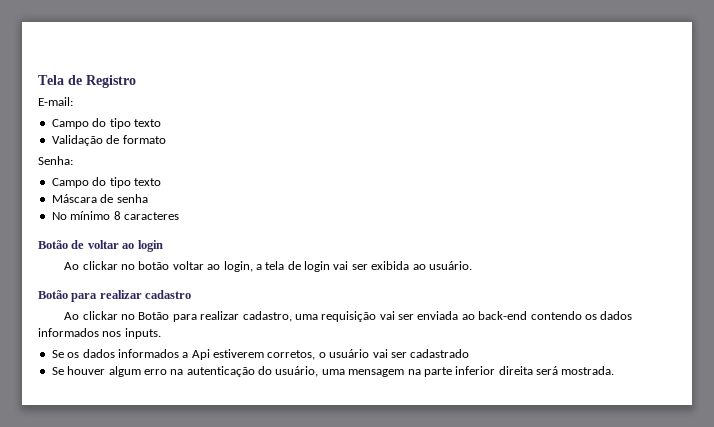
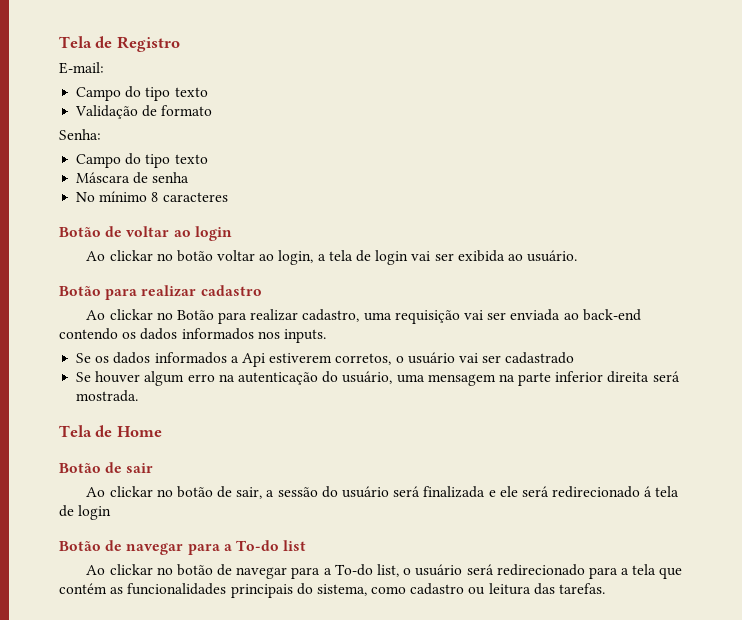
(615, 370) none -> [59,425,162,437] [59,462,154,473] [86,486,680,499] [59,505,112,520] [59,540,307,555] [86,564,683,579] [59,583,606,598] // Tela de Home // Botão de sair // Ao clickar no botão de sair, a sessão do usuário será finalizada e ele será redirecionado á tela de login // Botão de navegar para a To-do list // Ao clickar no botão de navegar para a To-do list, o usuário será redirecionado para a tela que contém as funcionalidades principais do sistema, como cadastro ou leitura das tarefas.

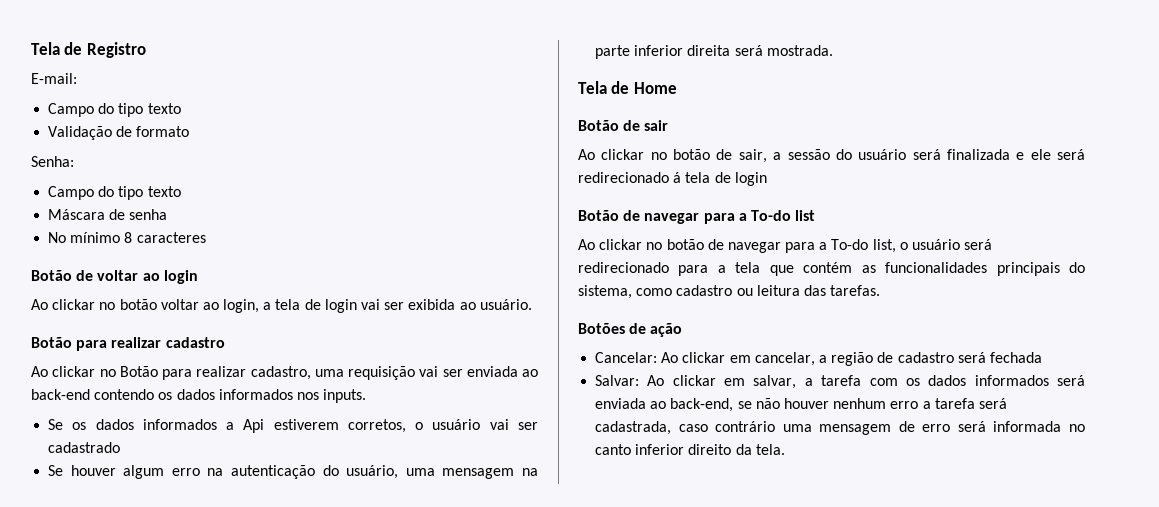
(606, 588) none -> [578,323,683,337] [595,352,1042,366] [595,375,1085,389] [595,398,1007,412] [595,421,1085,435] [595,444,785,455] // Botões de ação // Cancelar: Ao clickar em cancelar, a região de cadastro será fechada // Salvar: Ao clickar em salvar, a tarefa com os dados informados será enviada ao back-end, se não houver nenhum erro a tarefa será cadastrada, caso contrário uma mensagem de erro será informada no canto inferior direito da tela.

